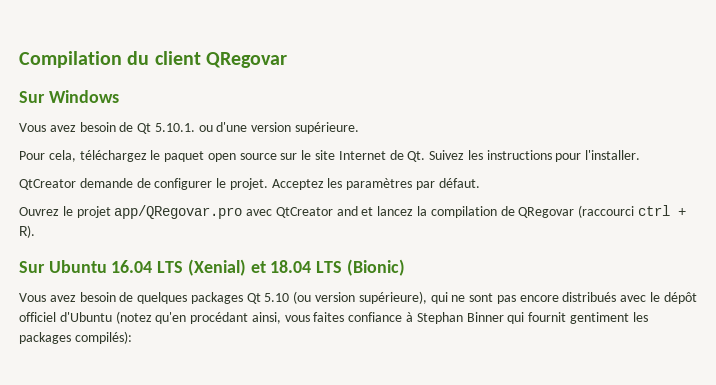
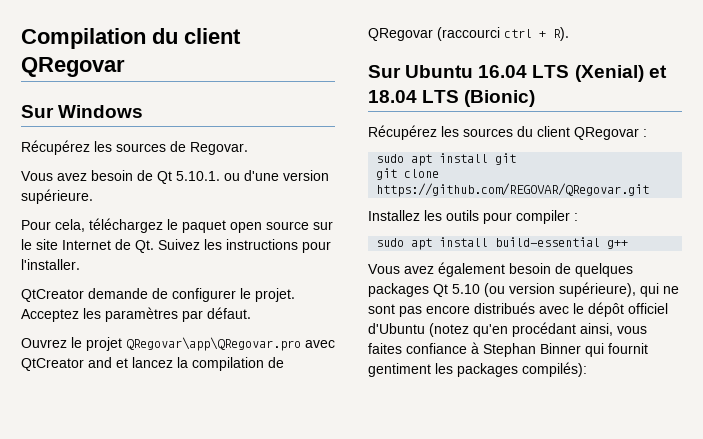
(119, 96) none -> [21,140,248,155] // Récupérez les sources de Regovar.
[114,205,243,219] app/QRegovar.pro -> [126,337,301,351] QRegovar\app\QRegovar.pro
[19,293,76,302] // Vous avez -> [368,125,647,140] [376,153,517,166] [376,168,440,180] [376,183,650,197] [368,210,578,224] [376,237,629,250] [368,262,505,277] // Récupérez les sources du client QRegovar : // sudo apt install git // git clone https://github.com/REGOVAR/QRegovar.git // Installez les outils pour compiler : // sudo apt install build-essential g++ // Vous avez également

